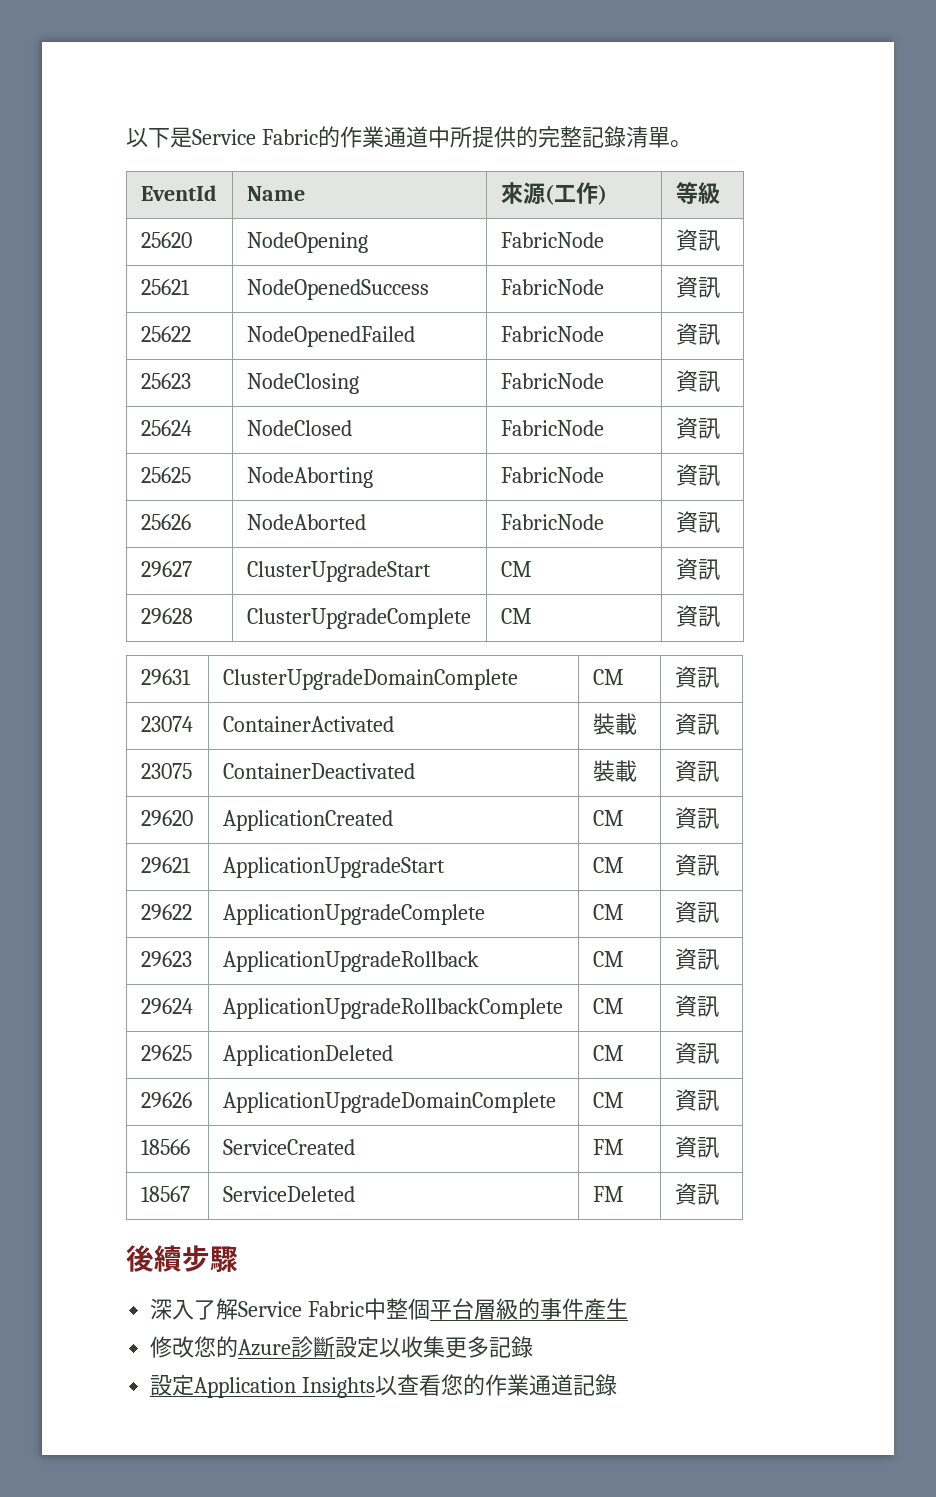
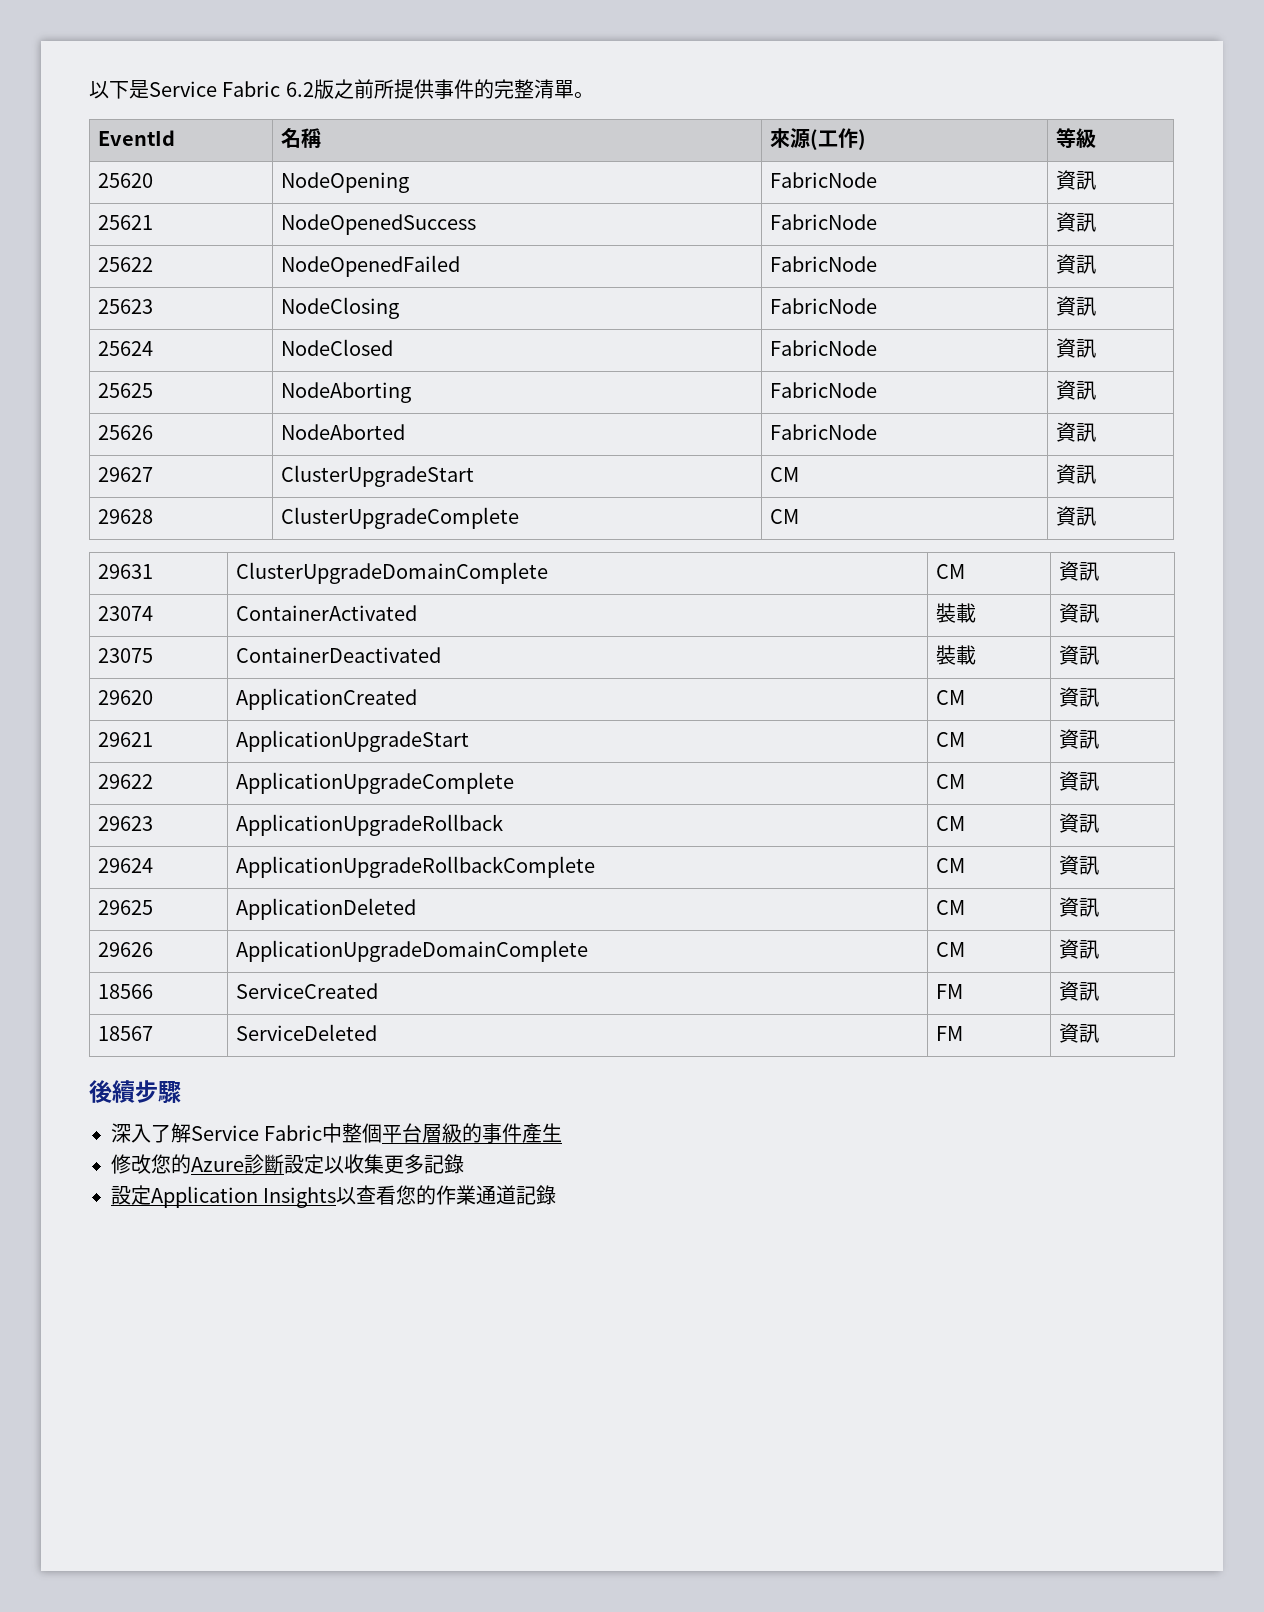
[317,126,626,148] 的作業通道中所提供的完整記錄 -> [285,79,534,99] 6.2版之前所提供事件的完整
[246,186,305,201] Name -> [281,128,322,148] 名稱

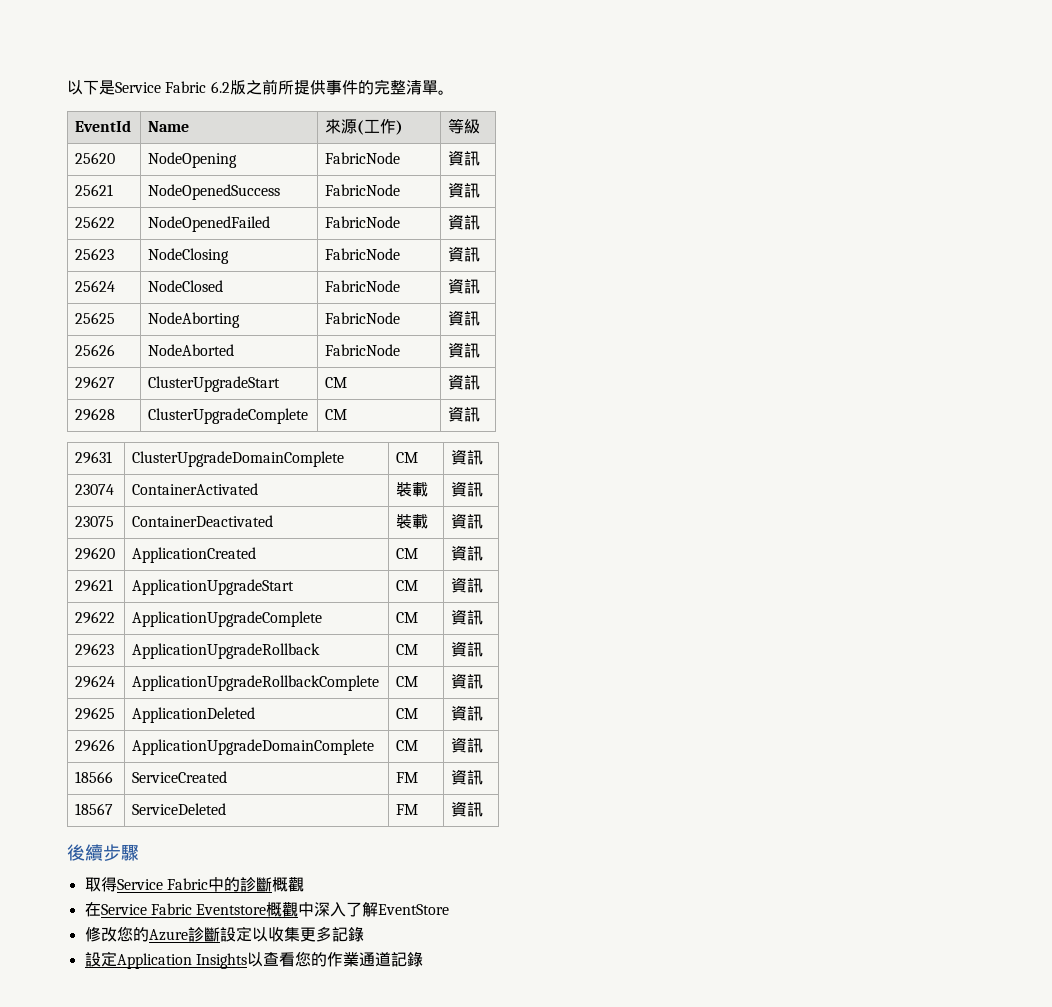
[281,128,322,148] 名稱 -> [148,121,190,132] Name
[111,1123,563,1143] 深入了解Service Fabric中整個平台層級的事件產生 -> [84,877,304,892] [84,902,450,917] 取得Service Fabric中的診斷概觀 // 在Service Fabric Eventstore概觀中深入了解EventStore

